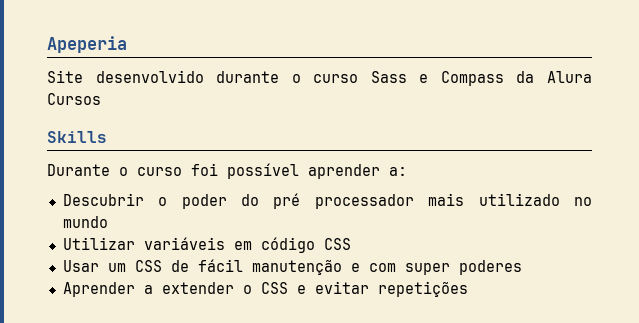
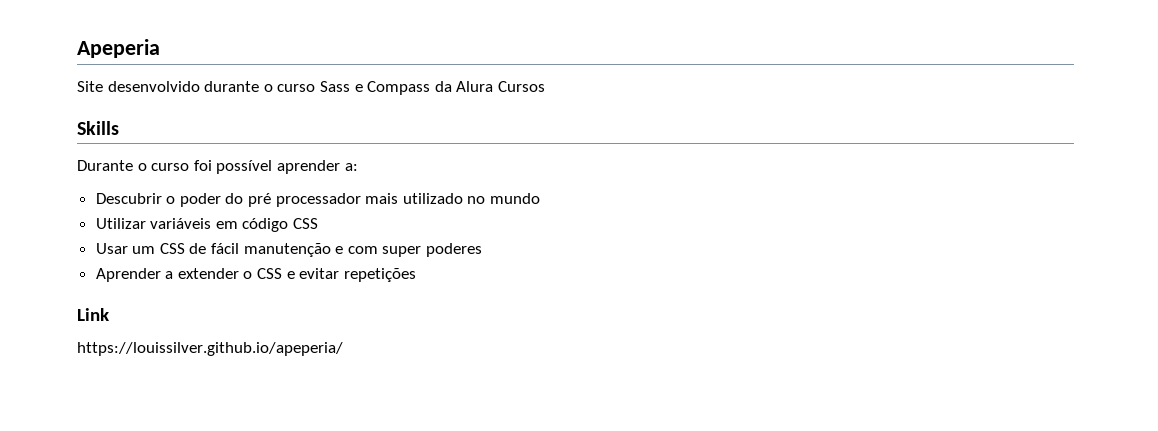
(468, 289) none -> [77,308,109,321] [77,342,343,356] // Link // https://louissilver.github.io/apeperia/

